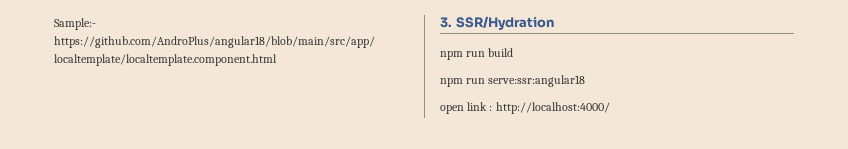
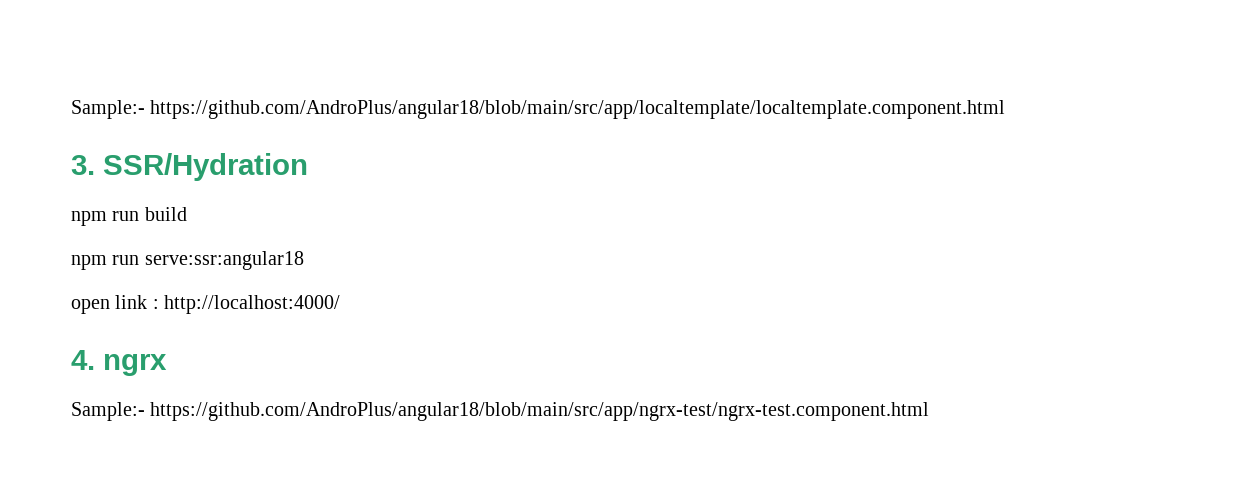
(610, 108) none -> [71,350,167,376] [71,402,930,421] // 4. ngrx // Sample:- https://github.com/AndroPlus/angular18/blob/main/src/app/ngrx-test/ngrx-test.component.html

